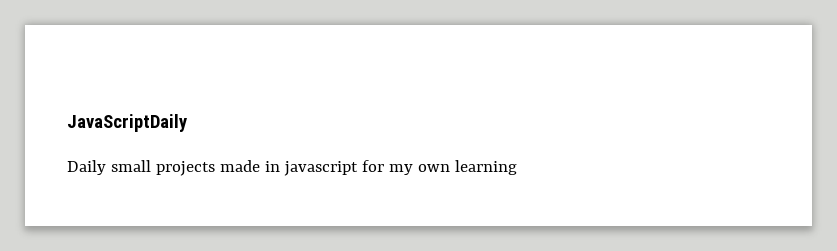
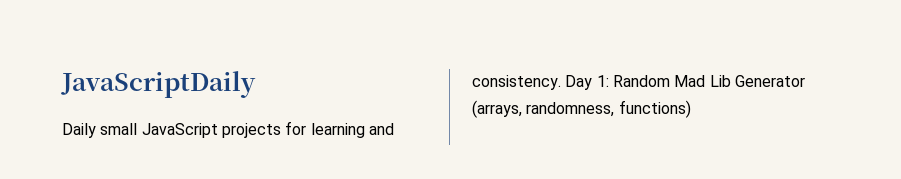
[155,160,517,176] projects made in javascript for my own learning -> [141,121,394,138] [472,75,805,90] [472,100,691,118] JavaScript projects for learning and consistency. Day 1: Random Mad Lib Generator (arrays, randomness, functions)

